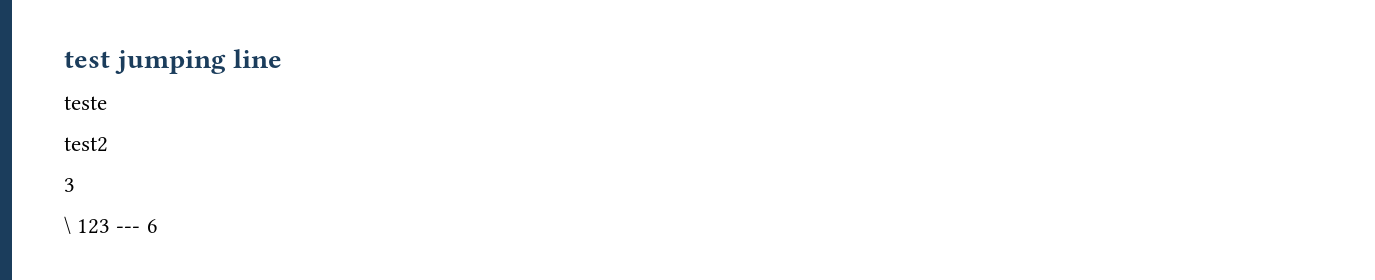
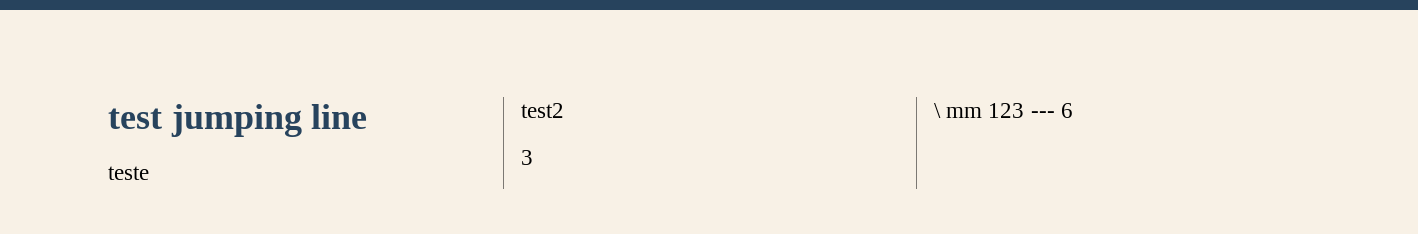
(71, 225) none -> [946,107,983,118] mm

